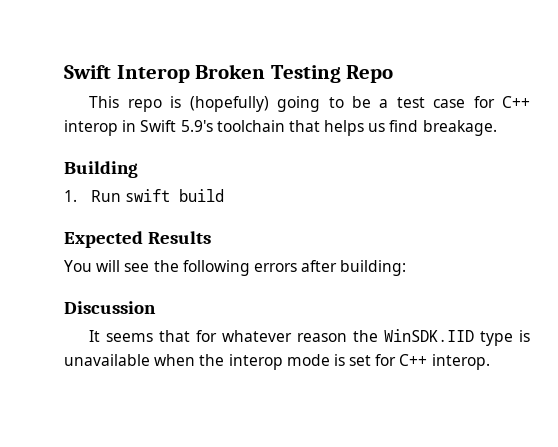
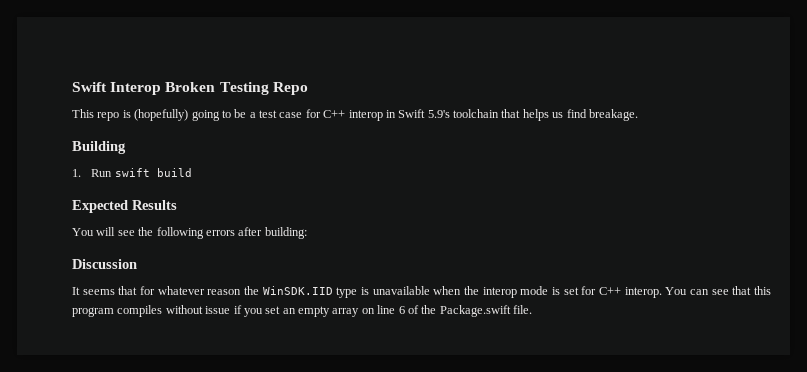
(490, 362) none -> [665,286,771,295] [72,305,532,317] You can see that this program compiles without issue if you set an empty array on line 6 of the Package.swift file.

